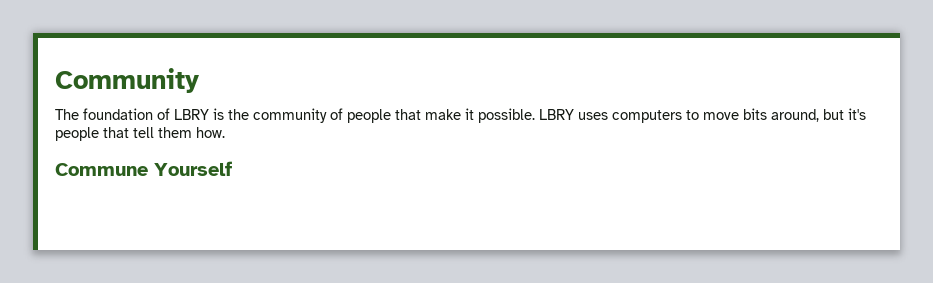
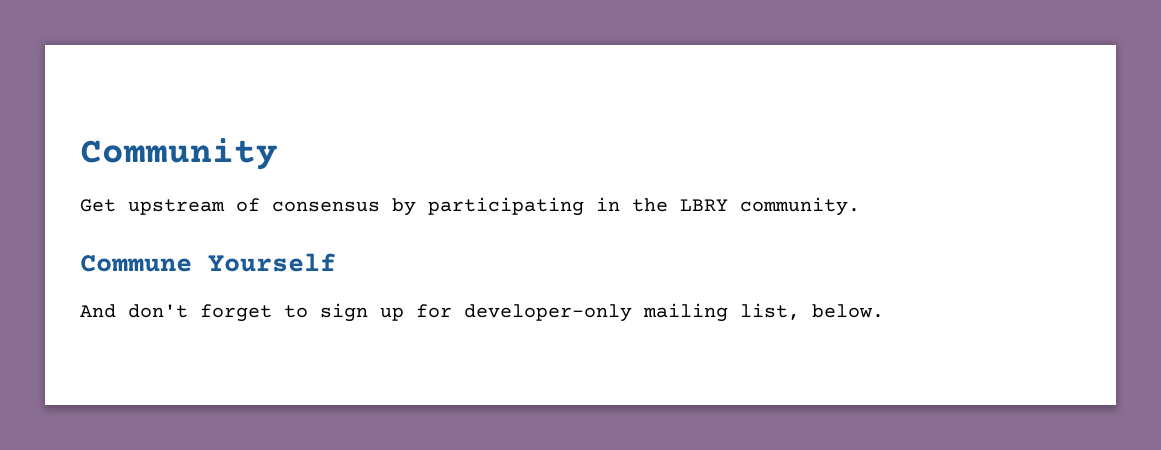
[55,108,866,123] [55,127,225,141] [55,161,232,176] The foundation of LBRY is the community of people that make it possible. LBRY uses computers to move bits around, but it's people that tell them how. // Commune Yourself -> [80,197,860,216] [80,253,336,272] [80,303,884,322] Get upstream of consensus by participating in the LBRY community. // Commune Yourself // And don't forget to sign up for developer-only mailing list, below.

